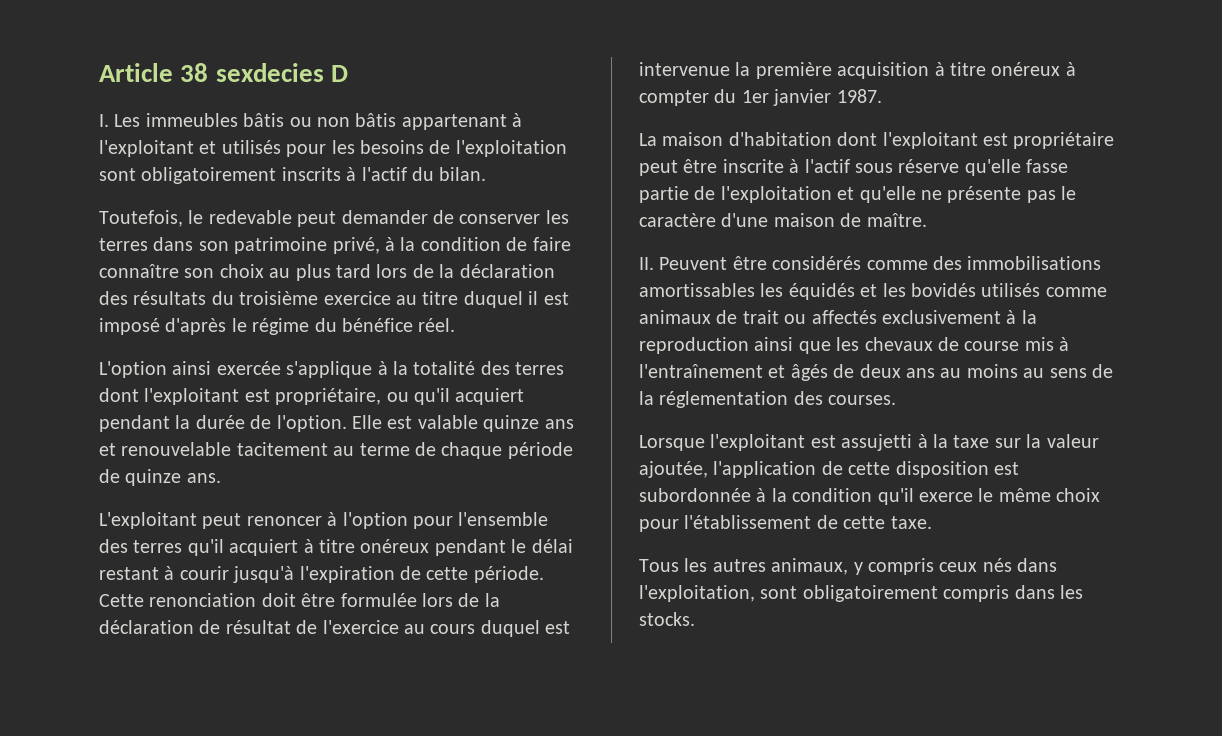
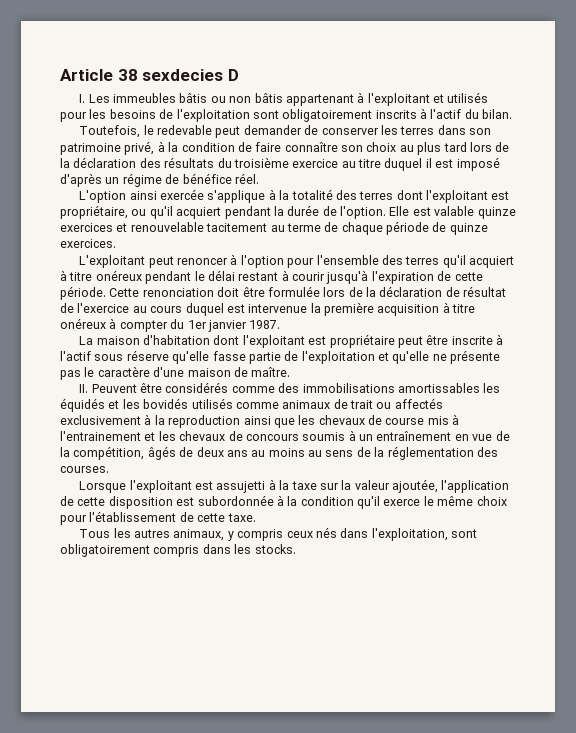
[231,318,337,335] le régime du -> [105,173,180,187] un régime de
[544,419,574,429] ans -> [60,223,113,232] exercices
[186,473,221,483] ans. -> [60,239,116,248] exercices.
[639,364,786,378] l'entraînement et -> [60,430,510,441] [60,446,145,460] l'entrainement et les chevaux de concours soumis à un entraînement en vue de la compétition,

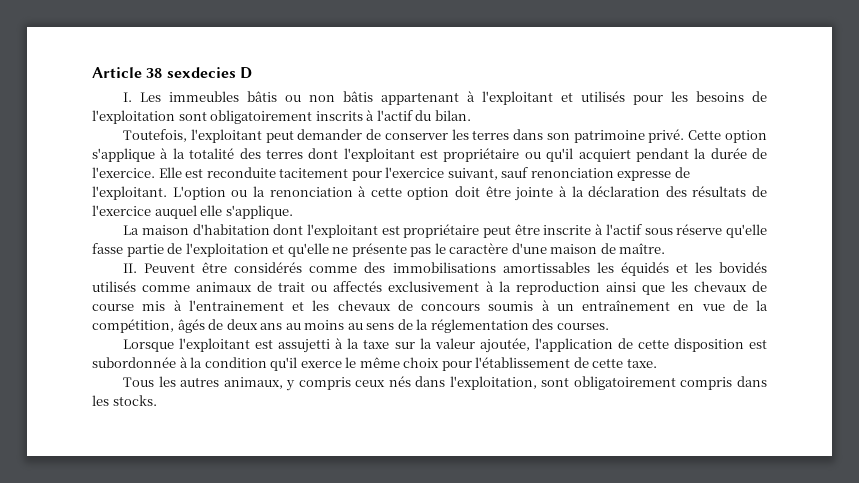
[143,125,213,135] le redevable -> [190,129,262,143] l'exploitant
[124,141,510,155] [60,157,500,171] [60,173,259,187] [79,189,205,203] privé, à la condition de faire connaître son choix au plus tard lors de la déclaration des résultats du troisième exercice au titre duquel il est imposé d'après un régime de bénéfice réel. // L'option ainsi exercée -> [648,129,768,143] privé. Cette option
[60,205,128,219] propriétaire, -> [443,148,520,162] propriétaire
[340,206,386,219] l'option. -> [92,167,155,178] l'exercice.
[434,206,516,219] [60,221,488,235] [60,239,116,248] [79,254,515,268] [60,270,483,284] [60,286,507,300] [60,302,476,316] [60,318,281,332] valable quinze exercices et renouvelable tacitement au terme de chaque période de quinze exercices. // L'exploitant peut renoncer à l'option pour l'ensemble des terres qu'il acquiert à titre onéreux pendant le délai restant à courir jusqu'à l'expiration de cette période. Cette renonciation doit être formulée lors de la déclaration de résultat de l'exercice au cours duquel est intervenue la première acquisition à titre onéreux à compter du 1er janvier 1987. -> [206,167,690,181] [92,186,767,201] [92,205,293,219] reconduite tacitement pour l'exercice suivant, sauf renonciation expresse de l'exploitant. L'option ou la renonciation à cette option doit être jointe à la déclaration des résultats de l'exercice auquel elle s'applique.

